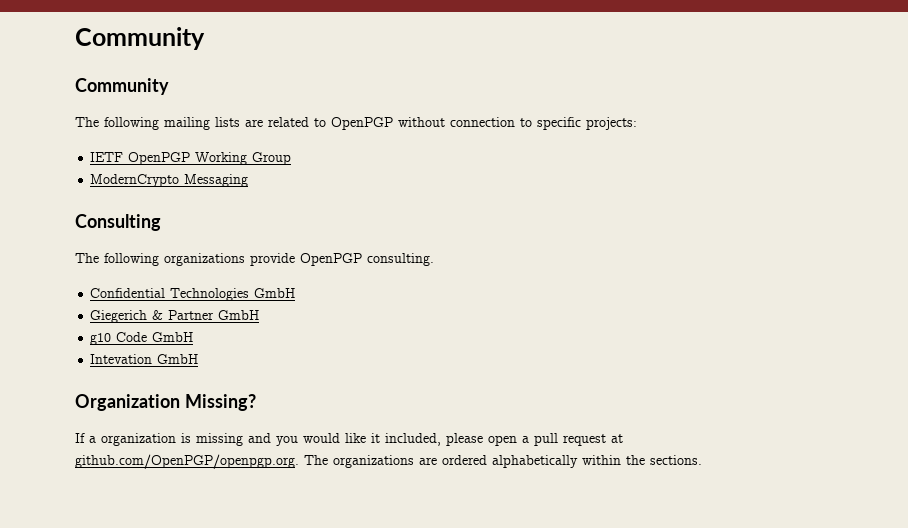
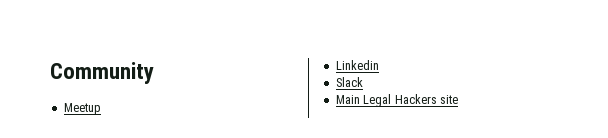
[75,27,205,50] [75,78,169,95] [75,117,637,130] [90,152,292,165] [90,174,249,187] [75,214,161,231] [75,253,434,266] [90,288,296,301] [90,310,260,323] [90,332,194,345] [90,354,199,364] [75,394,256,411] [75,433,623,446] [75,454,702,469] Community // Community // The following mailing lists are related to OpenPGP without connection to specific projects: // IETF OpenPGP Working Group // ModernCrypto Messaging // Consulting // The following organizations provide OpenPGP consulting. // Confidential Technologies GmbH // Giegerich & Partner GmbH // g10 Code GmbH // Intevation GmbH // Organization Missing? // If a organization is missing and you would like it included, please open a pull request at github.com/OpenPGP/openpgp.org. The organizations are ordered alphabetically within the sections. -> [50,62,154,84] [63,103,101,115] [335,60,379,70] [335,77,363,87] [335,94,458,107] Community // Meetup // Linkedin // Slack // Main Legal Hackers site

